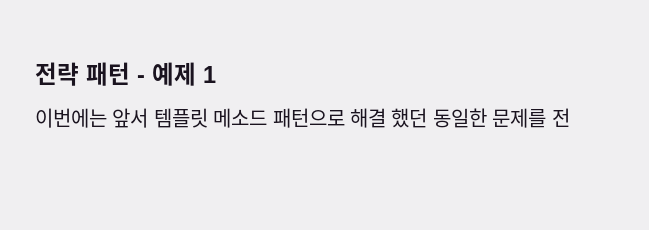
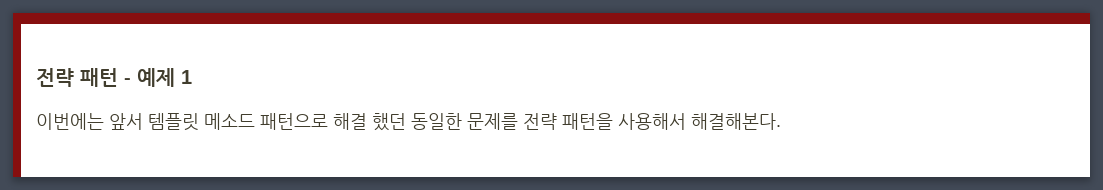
[551,108,570,127] 전 -> [523,113,781,130] 전략 패턴을 사용해서 해결해본다.

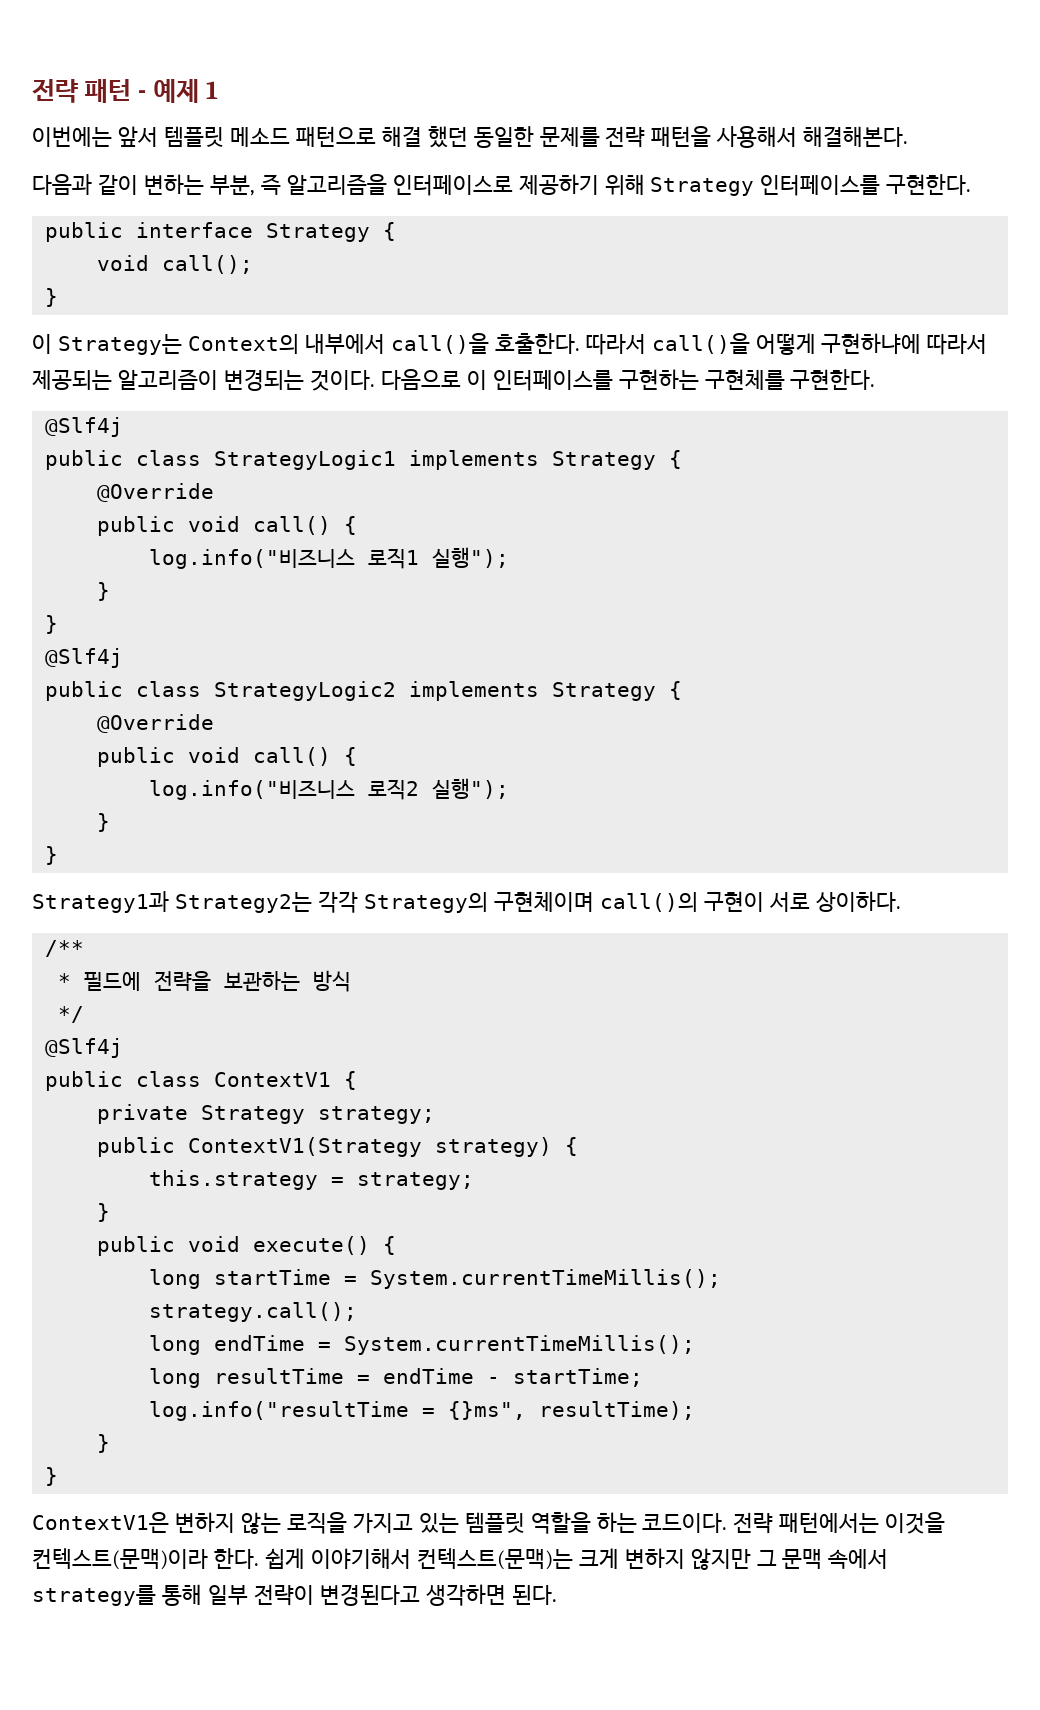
(781, 121) none -> [32,174,972,196] [45,222,397,242] [97,255,254,274] [45,288,59,307] [32,333,988,355] [32,369,876,391] [45,417,124,437] [45,450,683,470] [97,483,215,502] [97,516,358,536] [149,547,510,569] [97,582,111,601] [45,615,59,634] [45,648,124,668] [45,681,683,701] [97,714,215,733] [97,747,358,767] [149,778,510,800] [97,813,111,832] [45,846,59,865] [32,891,901,913] [45,940,85,957] [58,970,352,992] [58,1006,85,1023] [45,1038,124,1058] [45,1071,358,1091] [97,1104,436,1124] [97,1137,579,1157] [149,1170,475,1190] [97,1203,111,1222] [97,1236,397,1256] [149,1269,722,1289] [149,1302,358,1322] [149,1335,696,1355] [149,1368,644,1388] [149,1401,696,1421] [97,1434,111,1453] [45,1467,59,1486] [32,1512,946,1534] [32,1548,889,1570] [32,1584,557,1606] // 다음과 같이 변하는 부분, 즉 알고리즘을 인터페이스로 제공하기 위해 Strategy 인터페이스를 구현한다. // public interface Strategy { // void call(); // } // 이 Strategy는 Context의 내부에서 call()을 호출한다. 따라서 call()을 어떻게 구현하냐에 따라서 제공되는 알고리즘이 변경되는 것이다. 다음으로 이 인터페이스를 구현하는 구현체를 구현한다. // @Slf4j // public class StrategyLogic1 implements Strategy { // @Override // public void call() { // log.info("비즈니스 로직1 실행"); // } // } // @Slf4j // public class StrategyLogic2 implements Strategy { // @Override // public void call() { // log.info("비즈니스 로직2 실행"); // } // } // Strategy1과 Strategy2는 각각 Strategy의 구현체이며 call()의 구현이 서로 상이하다. // /** // * 필드에 전략을 보관하는 방식 // */ // @Slf4j // public class ContextV1 { // private Strategy strategy; // public ContextV1(Strategy strategy) { // this.strategy = strategy; // } // public void execute() { // long startTime = System.currentTimeMillis(); // strategy.call(); // long endTime = System.currentTimeMillis(); // long resultTime = endTime - startTime; // log.info("resultTime = {}ms", resultTime); // } // } // ContextV1은 변하지 않는 로직을 가지고 있는 템플릿 역할을 하는 코드이다. 전략 패턴에서는 이것을 컨텍스트(문맥)이라 한다. 쉽게 이야기해서 컨텍스트(문맥)는 크게 변하지 않지만 그 문맥 속에서 strategy를 통해 일부 전략이 변경된다고 생각하면 된다.

